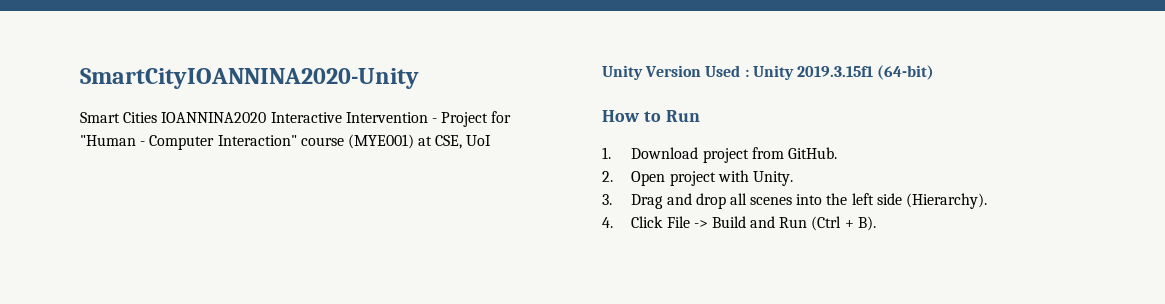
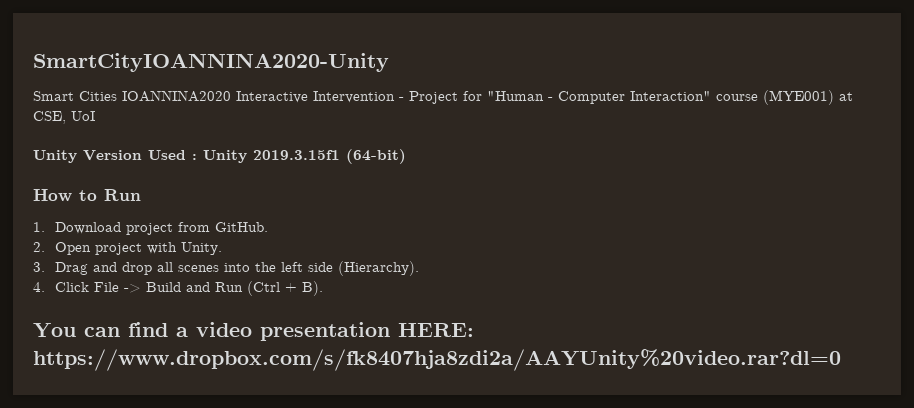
(876, 223) none -> [33,322,474,341] [33,349,841,371] // You can find a video presentation HERE: https://www.dropbox.com/s/fk8407hja8zdi2a/AAYUnity%20video.rar?dl=0

